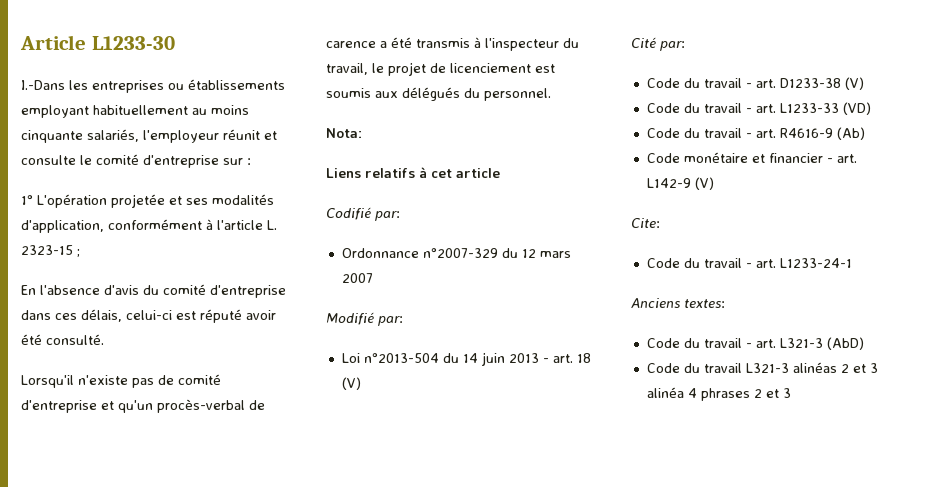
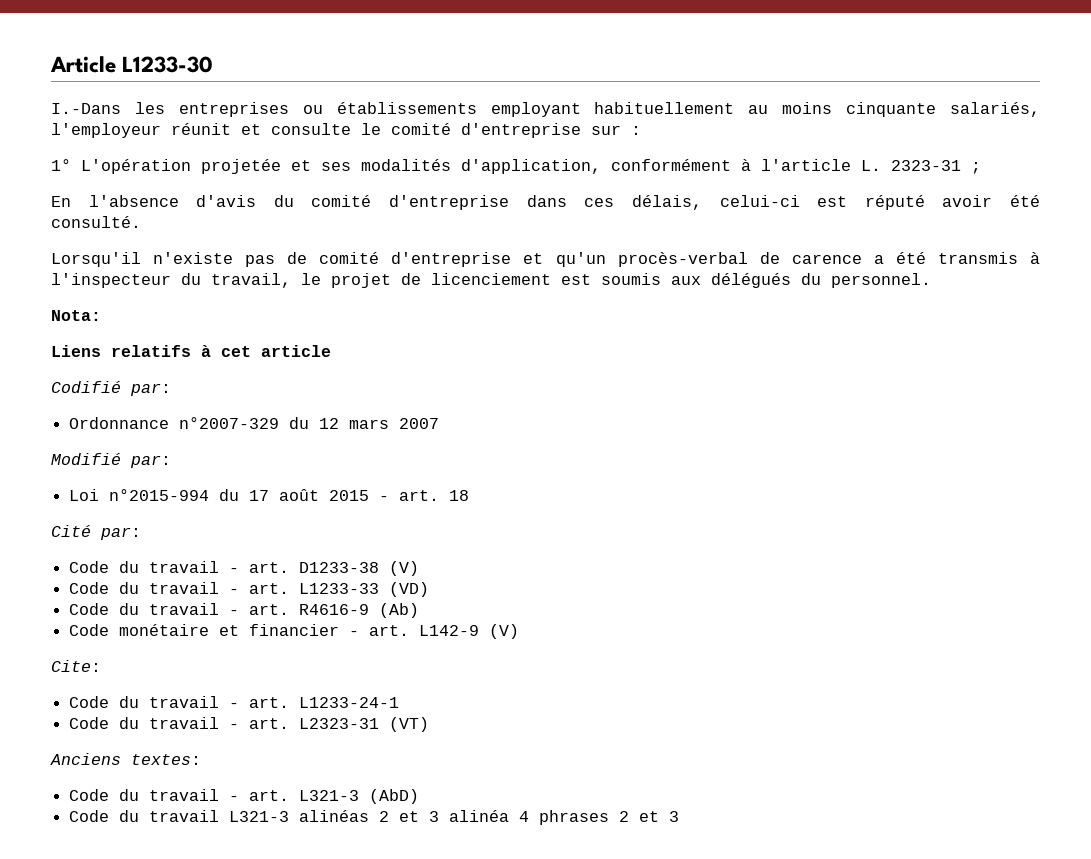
[21,245,73,255] 2323-15 -> [891,160,961,171] 2323-31
[363,352,539,366] n°2013-504 du 14 juin 2013 -> [109,489,370,501] n°2015-994 du 17 août 2015
[341,377,361,390] (V) -> (470, 495) none
(852, 263) none -> [69,717,430,732] // Code du travail - art. L2323-31 (VT)

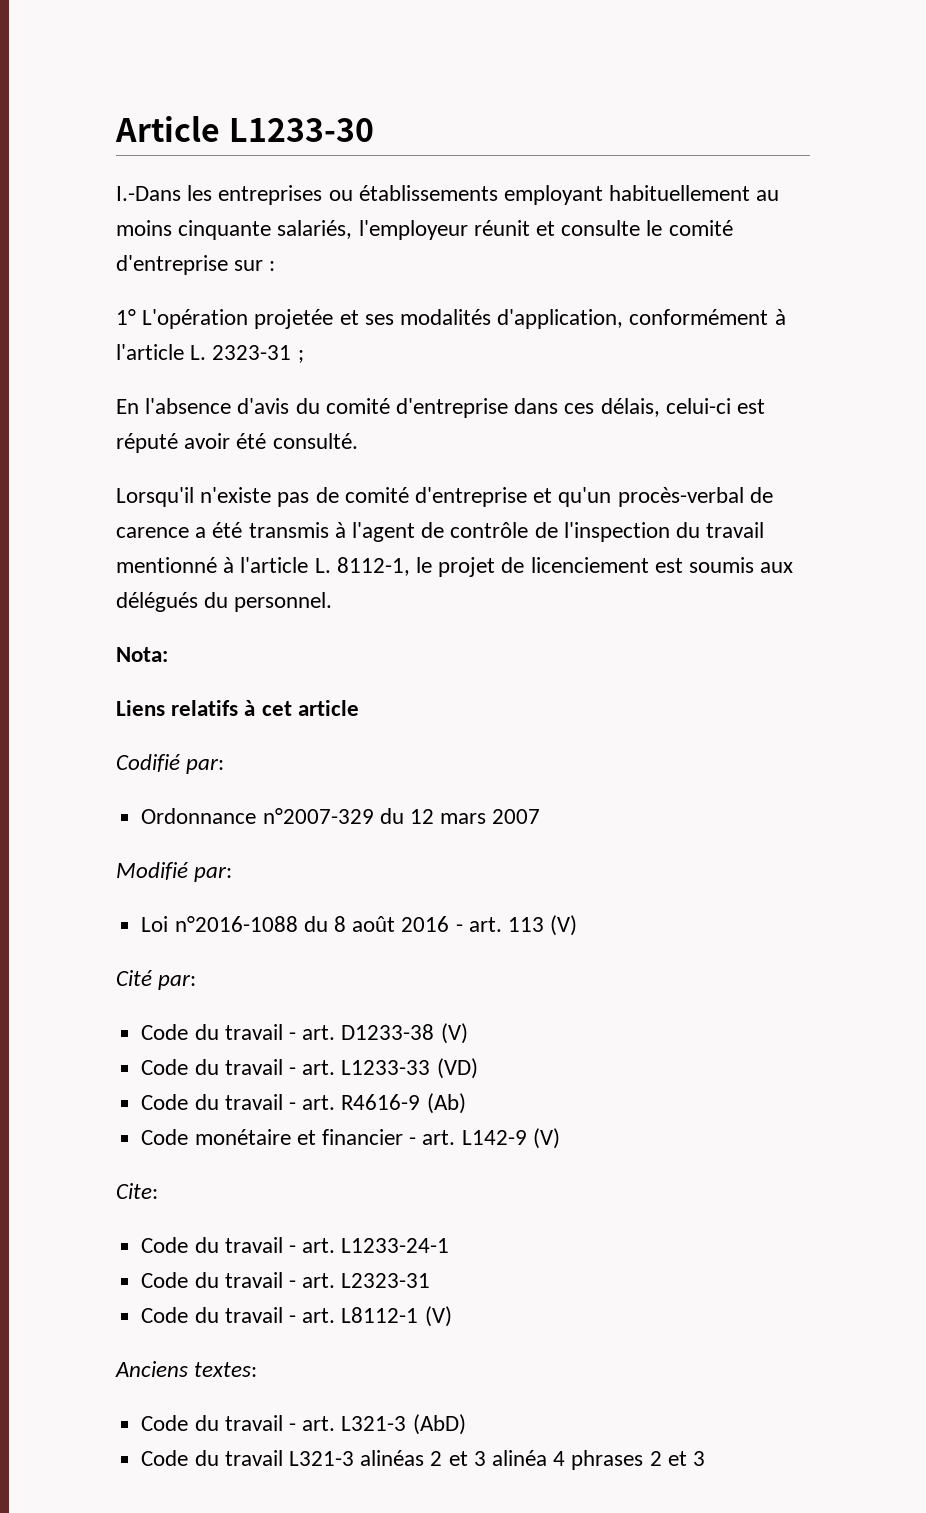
[51,273,291,288] l'inspecteur du travail, -> [352,522,765,542] [116,557,410,576] l'agent de contrôle de l'inspection du travail mentionné à l'article L. 8112-1,
[109,489,470,501] n°2015-994 du 17 août 2015 - art. 18 -> [174,915,578,936] n°2016-1088 du 8 août 2016 - art. 113 (V)
[389,717,430,732] (VT) -> [141,1306,452,1327] // Code du travail - art. L8112-1 (V)

